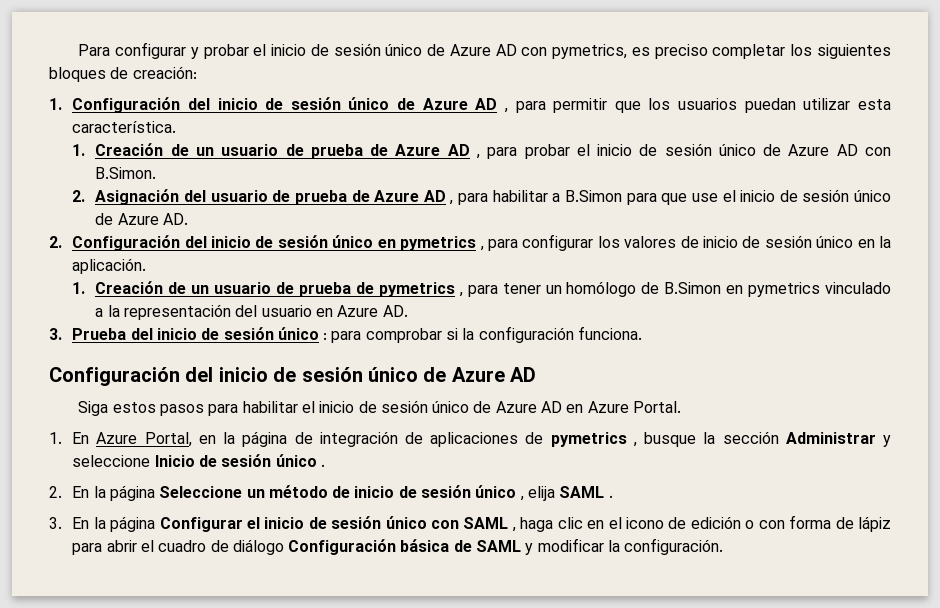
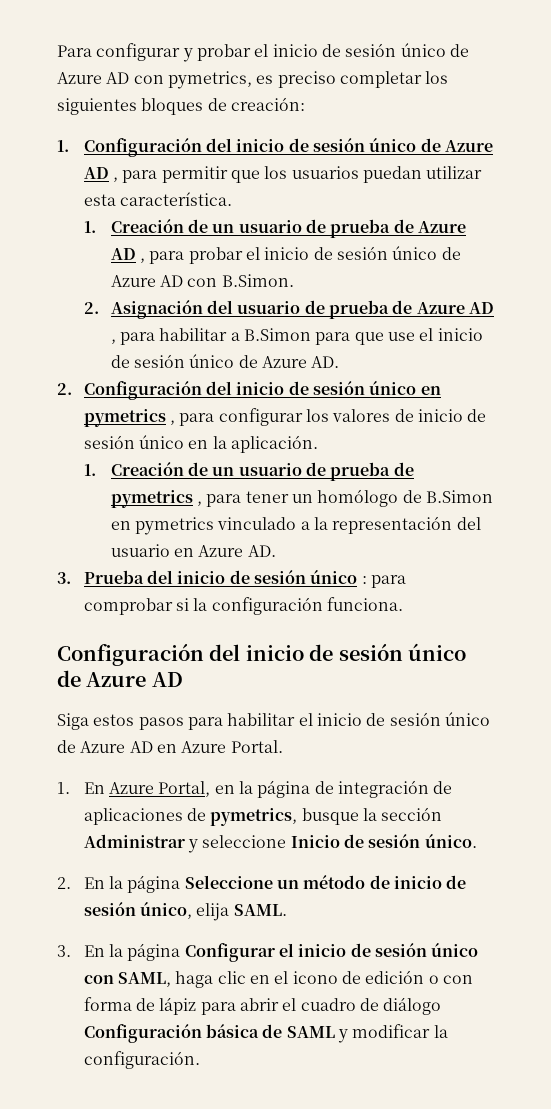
[550,432,637,447] pymetrics , -> [210,808,298,826] pymetrics,
[275,454,325,467] único . -> [424,834,477,848] único.
[475,485,613,501] único , elija SAML . -> [140,902,287,921] único, elija SAML.
[463,517,516,532] SAML , -> [118,972,172,987] SAML,

